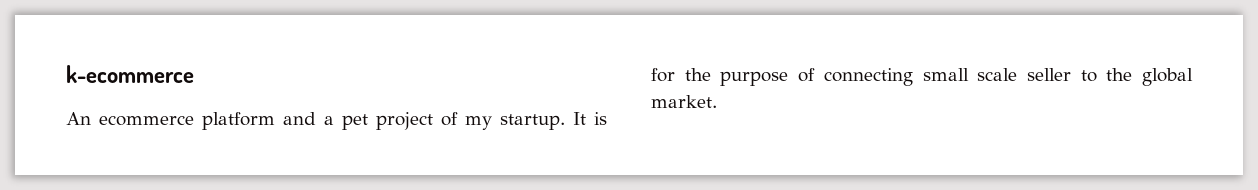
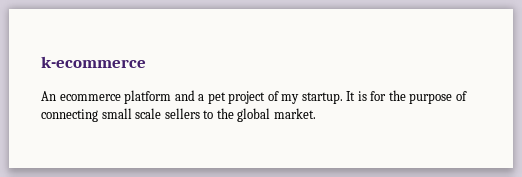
[1026,68,1071,81] seller -> [164,108,200,119] sellers

